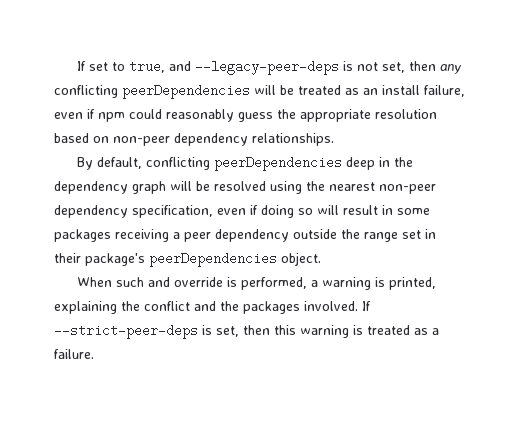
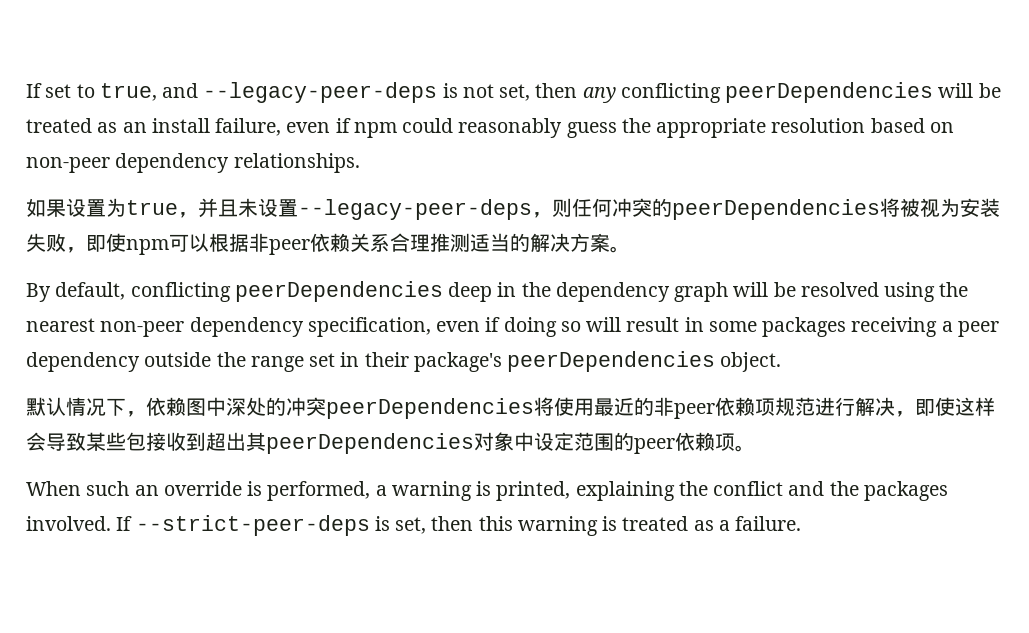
(334, 139) none -> [26,198,1000,220] [26,233,630,255] // 如果设置为true，并且未设置--legacy-peer-deps，则任何冲突的peerDependencies将被视为安装失败，即使npm可以根据非peer依赖关系合理推测适当的解决方案。
(321, 259) none -> [26,397,995,419] [26,432,755,454] // 默认情况下，依赖图中深处的冲突peerDependencies将使用最近的非peer依赖项规范进行解决，即使这样会导致某些包接收到超出其peerDependencies对象中设定范围的peer依赖项。
[148,277,171,287] and -> [134,485,159,496] an

